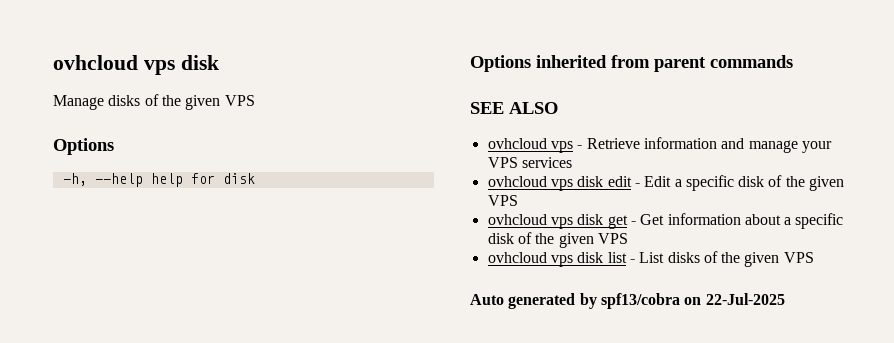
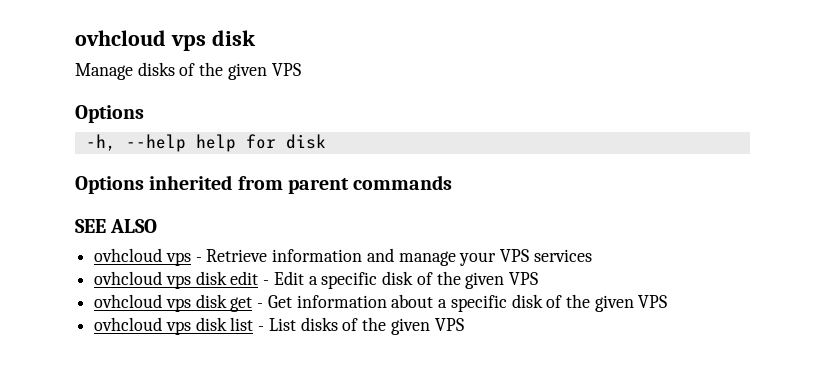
[470,293,785,309] // Auto generated by spf13/cobra on 22-Jul-2025 -> (464, 324) none

